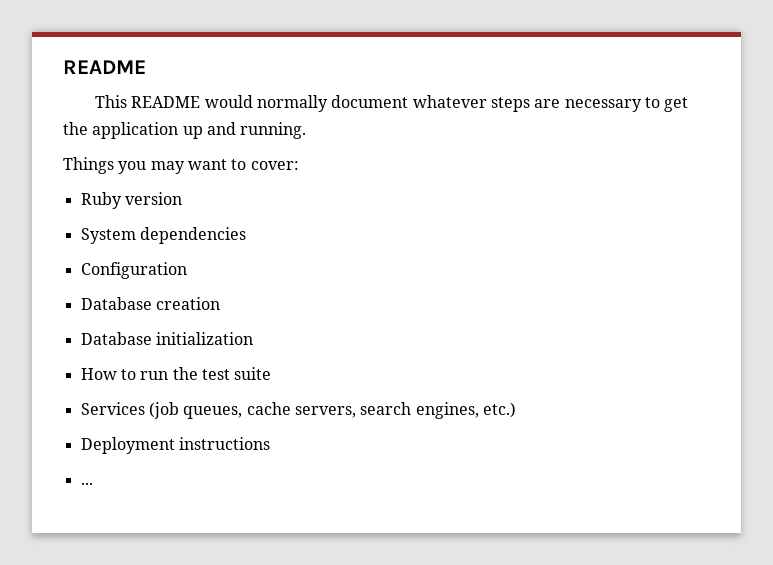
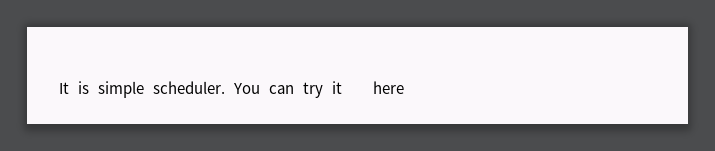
[63,60,146,74] [95,95,689,112] [63,122,307,139] [63,157,299,174] [80,192,182,209] [80,227,246,244] [80,262,187,279] [80,297,220,310] [80,332,253,345] [80,367,272,380] [80,402,516,419] [80,437,270,454] [80,482,93,485] README // This README would normally document whatever steps are necessary to get the application up and running. // Things you may want to cover: // Ruby version // System dependencies // Configuration // Database creation // Database initialization // How to run the test suite // Services (job queues, cache servers, search engines, etc.) // Deployment instructions // ... -> [59,81,404,98] It is simple scheduler. You can try it here

